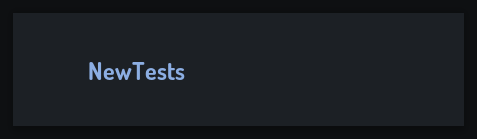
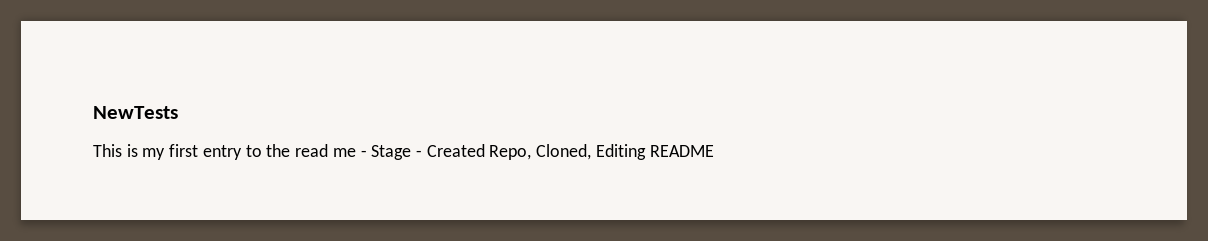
(185, 71) none -> [93,144,714,160] // This is my first entry to the read me - Stage - Created Repo, Cloned, Editing README

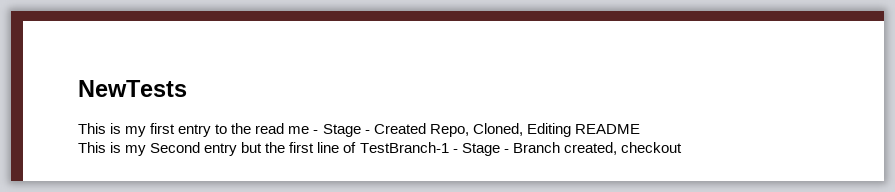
(714, 151) none -> [78,142,682,156] // This is my Second entry but the first line of TestBranch-1 - Stage - Branch created, checkout

